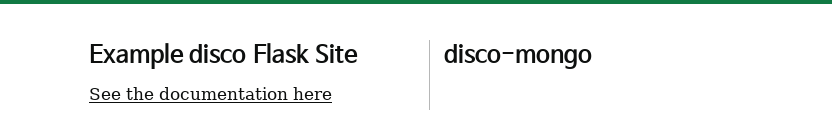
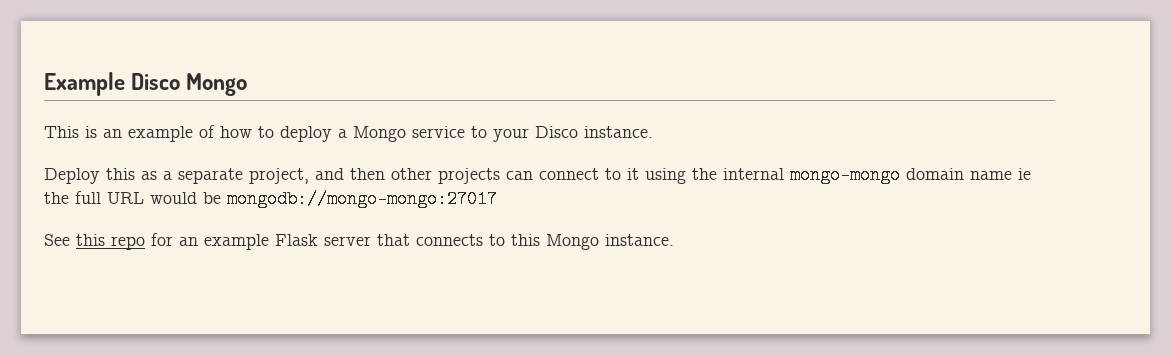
[189,43,358,64] [89,87,332,100] [444,44,592,69] disco Flask Site // See the documentation here // disco-mongo -> [131,73,248,96] [44,125,653,142] [44,166,1031,184] [44,190,497,208] [44,233,674,250] Disco Mongo // This is an example of how to deploy a Mongo service to your Disco instance. // Deploy this as a separate project, and then other projects can connect to it using the internal mongo-mongo domain name ie the full URL would be mongodb://mongo-mongo:27017 // See this repo for an example Flask server that connects to this Mongo instance.

